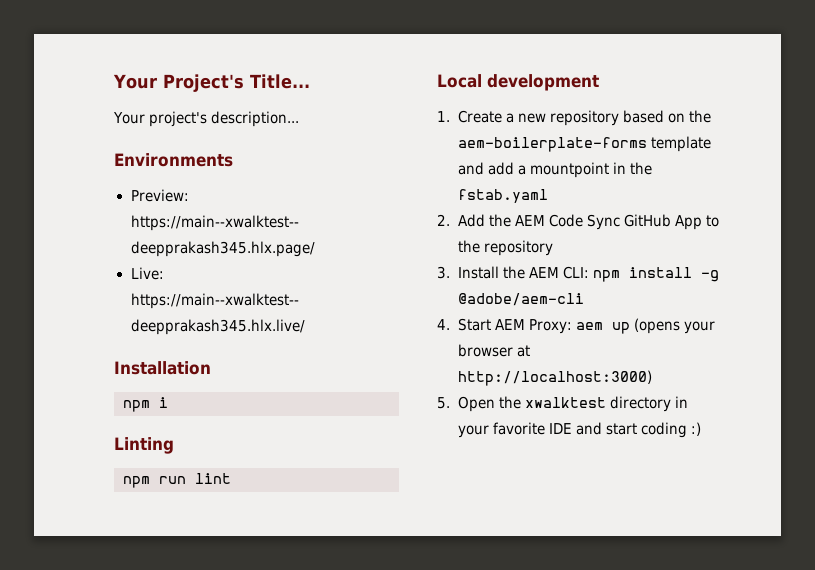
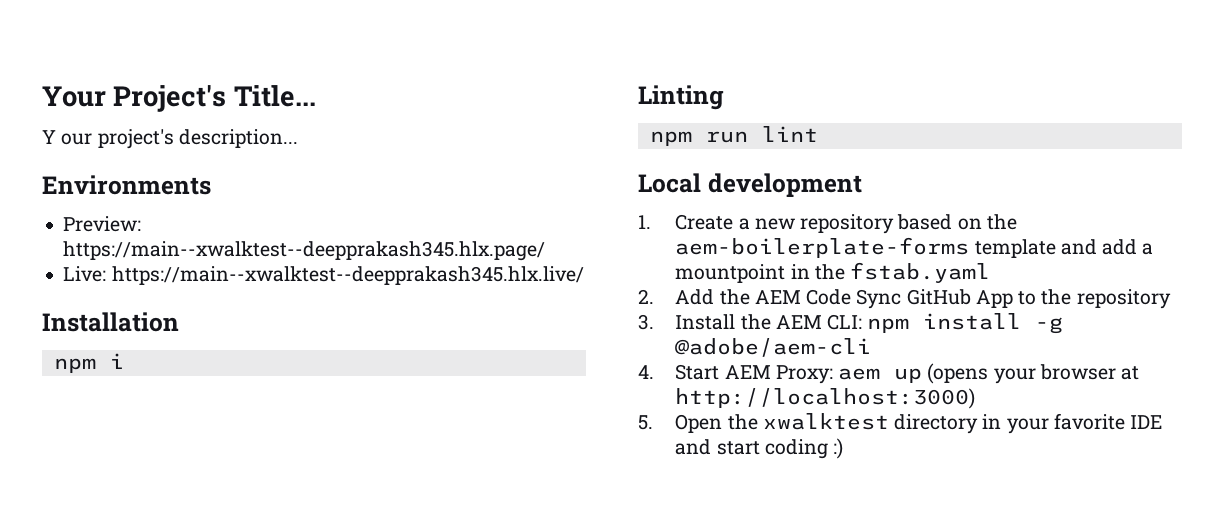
[113,112,145,124] Your -> [42,130,93,145] Y our

